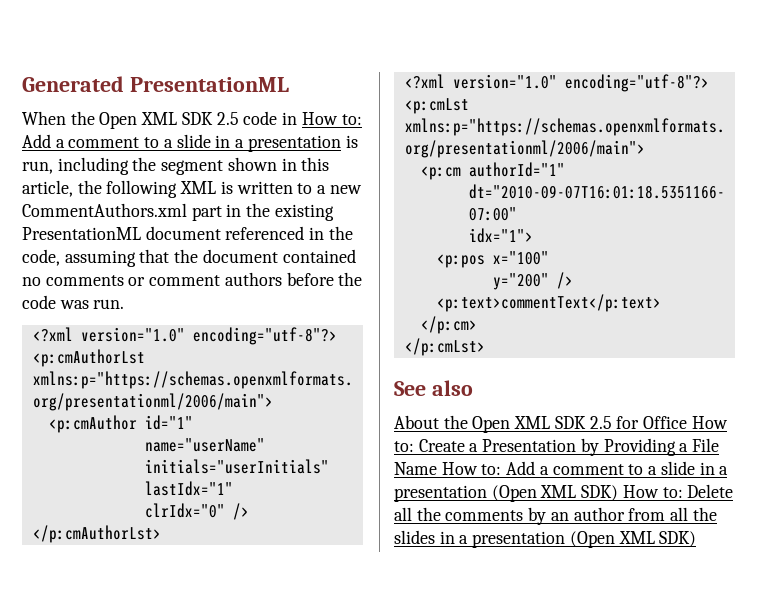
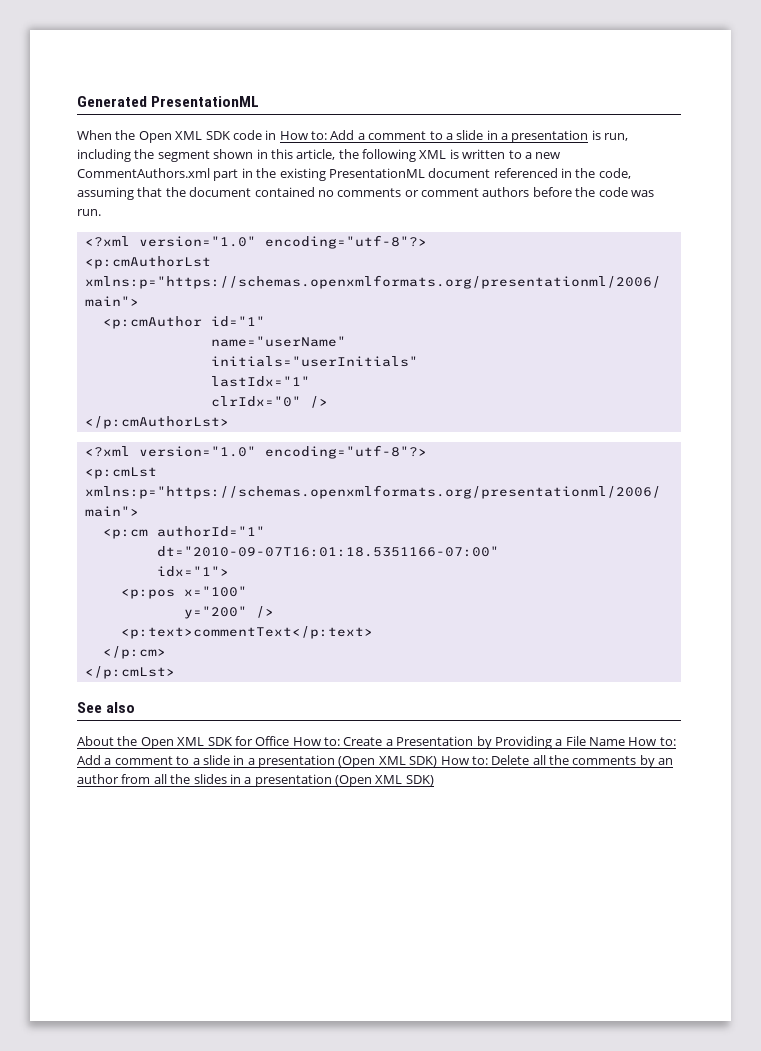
[216,112,239,125] 2.5 -> (230, 135) none
[589,416,612,429] 2.5 -> (232, 741) none

